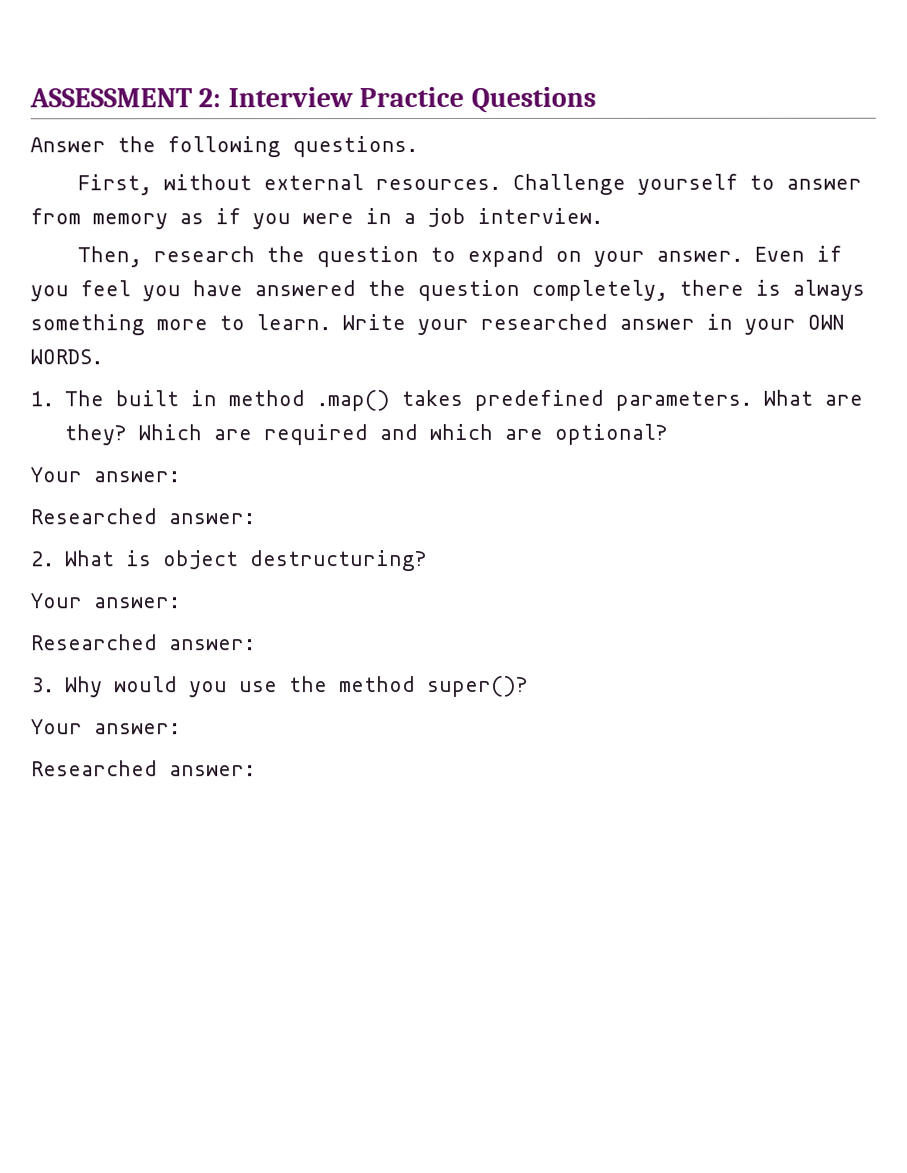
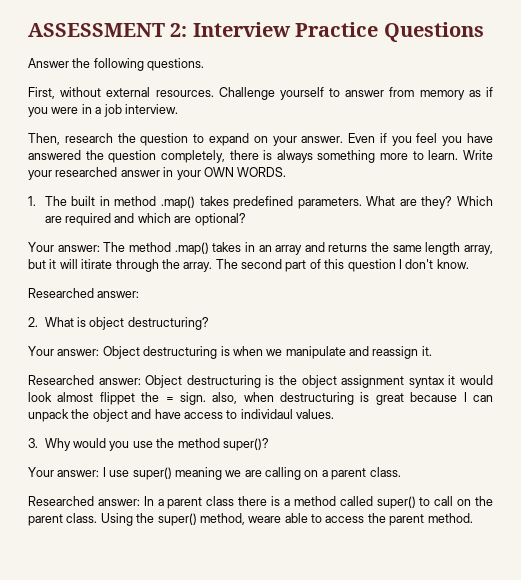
(180, 477) none -> [103,242,494,255] [28,259,469,272] The method .map() takes in an array and returns the same length array, but it will itirate through the array. The second part of this question I don't know.
[31,634,256,651] // Researched answer: -> [102,346,432,359] [28,375,494,388] [28,392,493,405] [28,409,334,422] Object destructuring is when we manipulate and reassign it. // Researched answer: Object destructuring is the object assignment syntax it would look almost flippet the = sign. also, when destructuring is great because I can unpack the object and have access to individaul values.
[31,760,256,777] // Researched answer: -> [102,467,401,480] [28,496,494,509] [28,513,473,526] I use super() meaning we are calling on a parent class. // Researched answer: In a parent class there is a method called super() to call on the parent class. Using the super() method, weare able to access the parent method.

